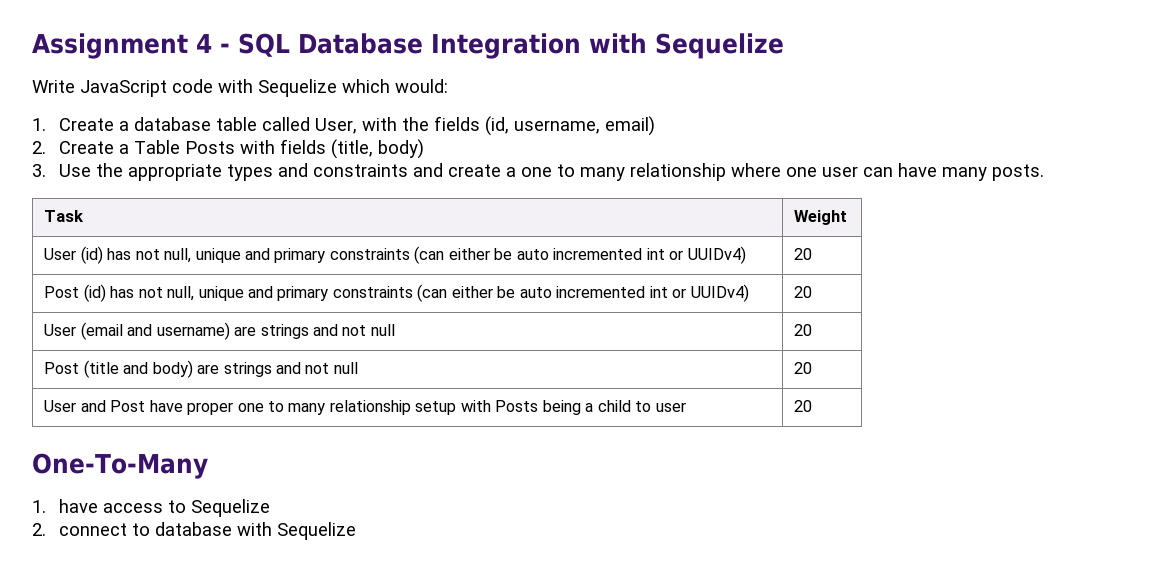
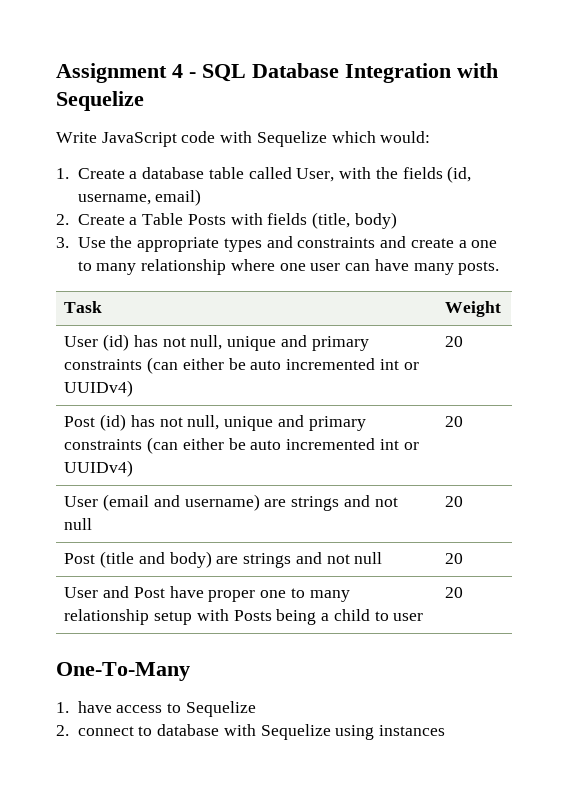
(357, 531) none -> [335,725,446,740] using instances

